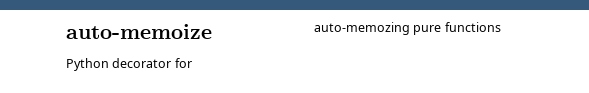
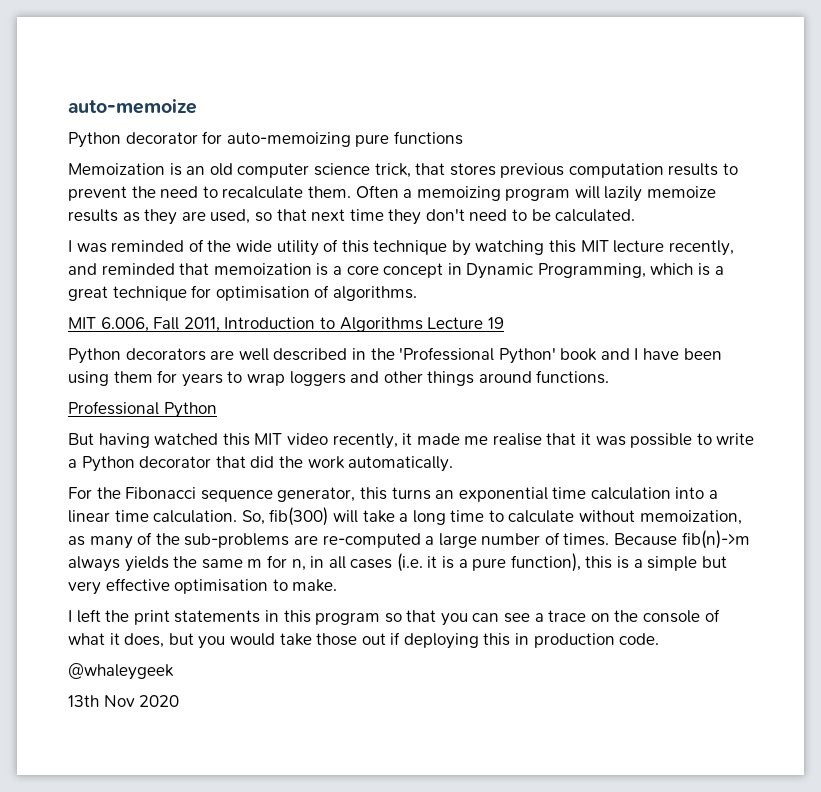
[314,22,410,35] auto-memozing -> [226,132,351,147] auto-memoizing
(501, 27) none -> [68,163,739,178] [68,185,717,202] [68,209,636,225] [68,239,734,256] [68,263,724,279] [68,285,417,301] [68,317,504,332] [68,347,722,364] [68,370,610,387] [68,401,217,418] [68,433,755,449] [68,456,454,472] [68,487,719,502] [68,507,742,526] [68,530,750,549] [68,553,727,572] [68,578,338,595] [68,609,720,626] [68,632,660,649] [68,663,174,680] [68,695,180,707] // Memoization is an old computer science trick, that stores previous computation results to prevent the need to recalculate them. Often a memoizing program will lazily memoize results as they are used, so that next time they don't need to be calculated. // I was reminded of the wide utility of this technique by watching this MIT lecture recently, and reminded that memoization is a core concept in Dynamic Programming, which is a great technique for optimisation of algorithms. // MIT 6.006, Fall 2011, Introduction to Algorithms Lecture 19 // Python decorators are well described in the 'Professional Python' book and I have been using them for years to wrap loggers and other things around functions. // Professional Python // But having watched this MIT video recently, it made me realise that it was possible to write a Python decorator that did the work automatically. // For the Fibonacci sequence generator, this turns an exponential time calculation into a linear time calculation. So, fib(300) will take a long time to calculate without memoization, as many of the sub-problems are re-computed a large number of times. Because fib(n)->m always yields the same m for n, in all cases (i.e. it is a pure function), this is a simple but very effective optimisation to make. // I left the print statements in this program so that you can see a trace on the console of what it does, but you would take those out if deploying this in production code. // @whaleygeek // 13th Nov 2020

